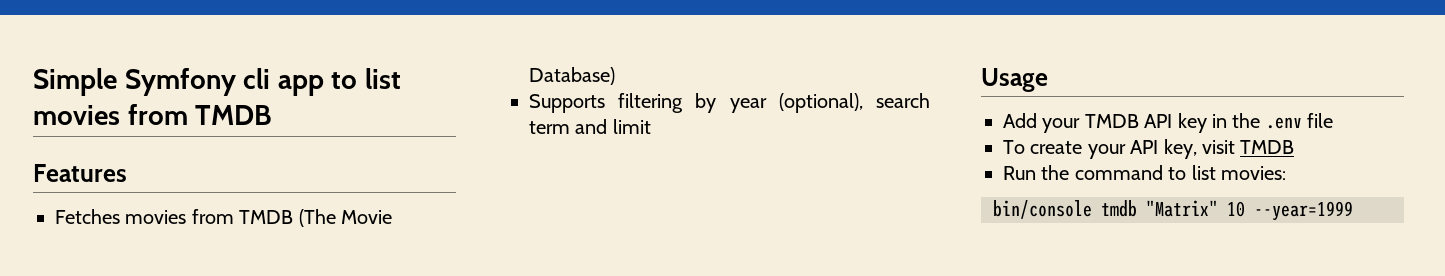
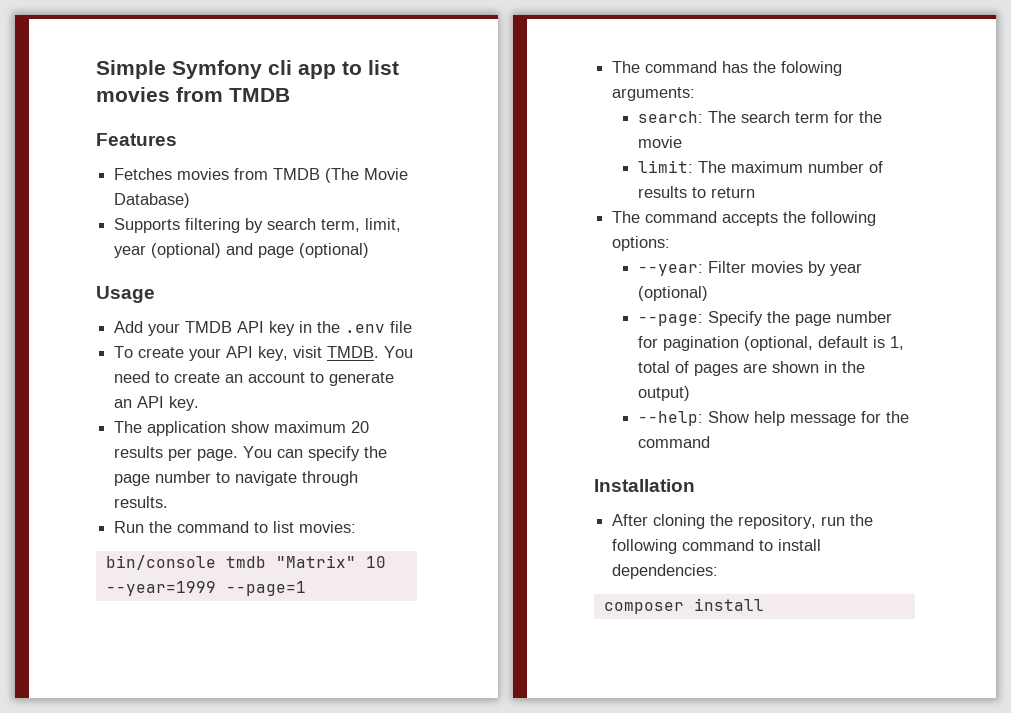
[729,93,930,113] [529,119,651,134] year (optional), search term and limit -> [267,218,402,232] [114,243,370,258] search term, limit, year (optional) and page (optional)
[1240,140,1295,154] TMDB -> [327,346,414,358] [114,371,395,386] [114,396,200,411] [114,421,370,436] [114,446,388,461] [114,471,359,486] [114,496,169,508] TMDB. You need to create an account to generate an API key. // The application show maximum 20 results per page. You can specify the page number to navigate through results.
(1353, 211) none -> [225,581,306,596] [612,61,843,76] [612,87,696,101] [638,111,883,123] [638,136,683,148] [638,160,884,173] [638,186,756,198] [612,211,877,226] [612,236,671,251] [638,261,863,276] [638,286,709,301] [638,311,893,326] [638,336,905,351] [638,361,866,376] [638,386,691,401] [638,411,910,426] [638,436,711,448] [594,479,695,492] [612,514,874,529] [612,539,822,554] [612,564,719,579] [603,598,764,614] --page=1 // The command has the folowing arguments: // search: The search term for the movie // limit: The maximum number of results to return // The command accepts the following options: // --year: Filter movies by year (optional) // --page: Specify the page number for pagination (optional, default is 1, total of pages are shown in the output) // --help: Show help message for the command // Installation // After cloning the repository, run the following command to install dependencies: // composer install

